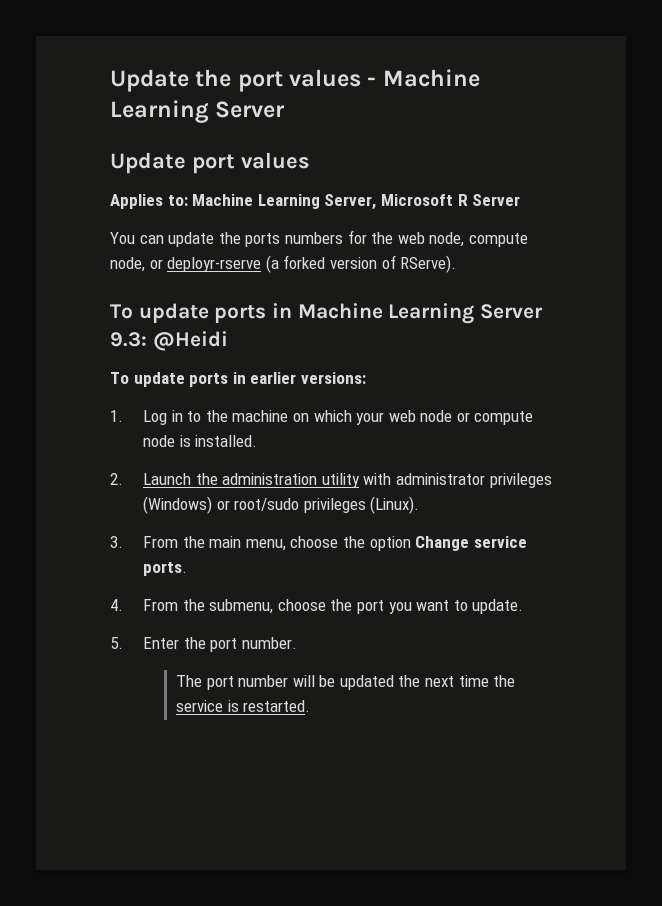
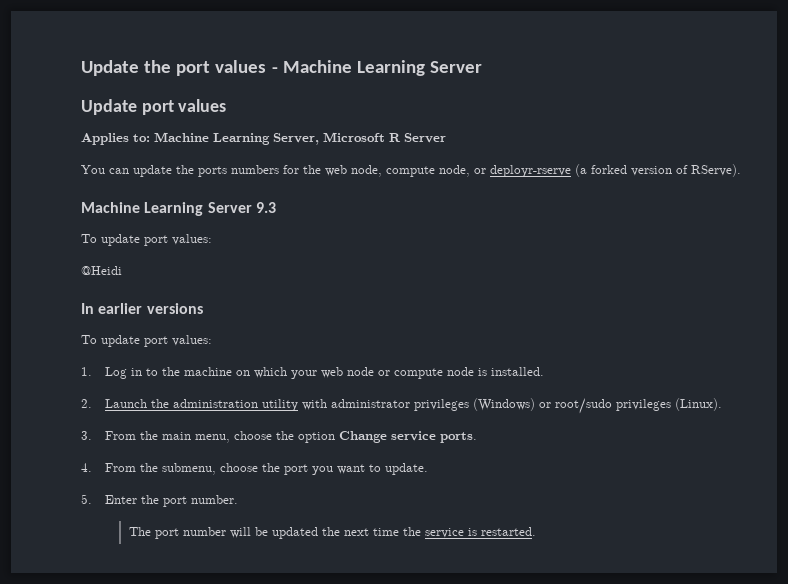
[110,303,544,324] [110,331,228,351] [110,372,366,387] To update ports in Machine Learning Server 9.3: @Heidi // To update ports in earlier versions: -> [81,202,276,216] [81,234,212,246] [81,266,122,275] [81,303,203,314] [81,335,212,347] Machine Learning Server 9.3 // To update port values: // @Heidi // In earlier versions // To update port values:

